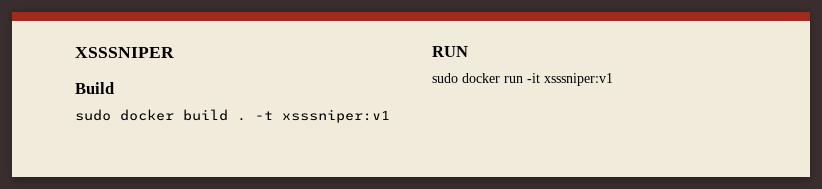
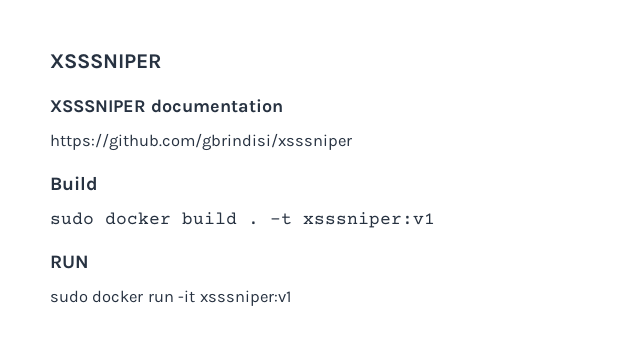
[75,47,174,58] XSSSNIPER -> [50,54,162,69] [50,99,283,113] [50,133,352,151] XSSSNIPER // XSSSNIPER documentation // https://github.com/gbrindisi/xsssniper

